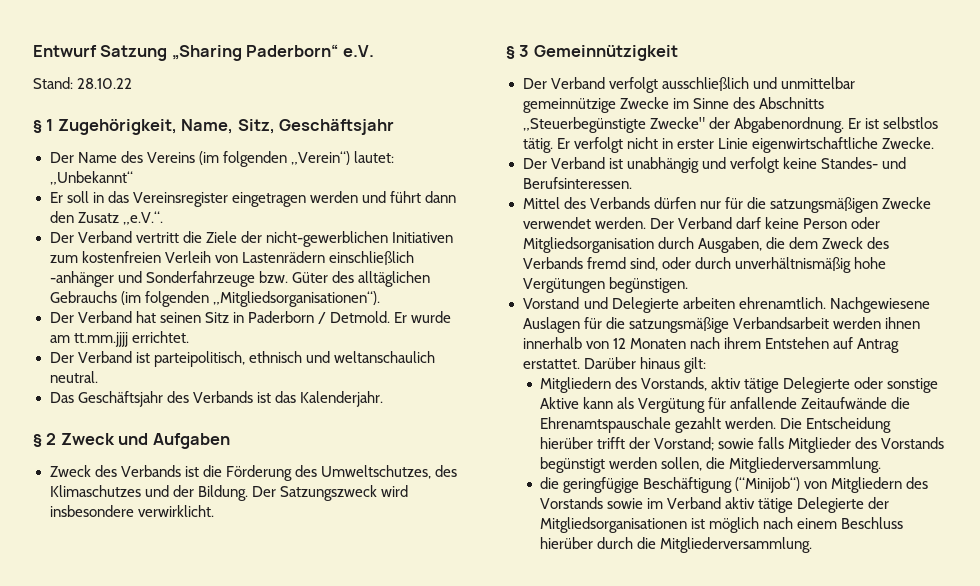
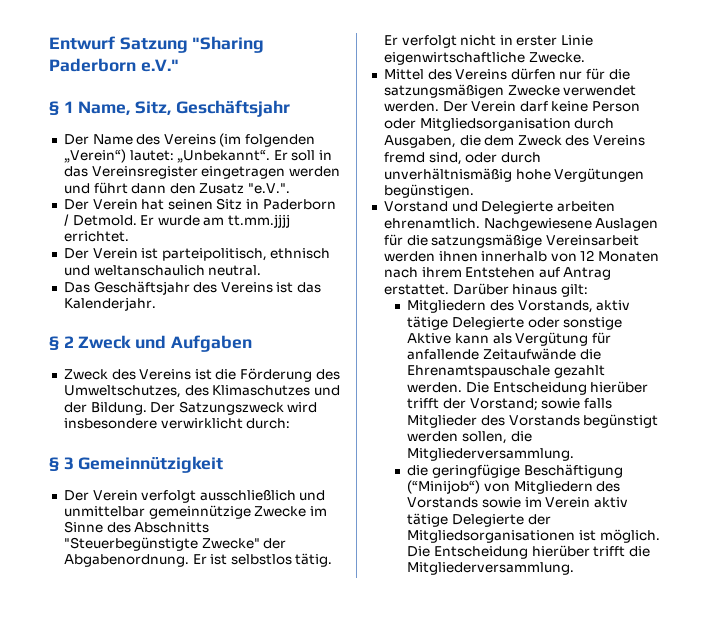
[171,44,374,61] [33,77,133,89] „Sharing Paderborn“ e.V. // Stand: 28.10.22 -> [192,36,265,53] [49,58,179,72] "Sharing Paderborn e.V."
[57,119,177,135] Zugehörigkeit, -> (74, 107) none
[49,171,133,185] „Unbekannt“ // -> [177,150,271,163] „Unbekannt“.
[122,211,163,225] [49,231,453,247] [49,251,414,265] [49,271,430,287] [49,291,380,307] [49,311,132,323] „e.V.“. // Der Verband vertritt die Ziele der nicht-gewerblichen Initiativen zum kostenfreien Verleih von Lastenrädern einschließlich -anhänger und Sonderfahrzeuge bzw. Güter des alltäglichen Gebrauchs (im folgenden „Mitgliedsorganisationen“). // Der Verband -> [248,183,291,194] [63,199,138,210] "e.V.". // Der Verein
[77,351,132,363] Verband -> [92,248,138,259] Verein
[192,391,253,403] Verbands -> [220,282,273,293] Vereins
[120,465,181,477] Verbands -> [139,369,192,380] Vereins
[137,505,214,517] verwirklicht. -> [160,418,291,429] verwirklicht durch:
[550,77,605,89] Verband -> [92,490,138,501] Verein
[522,117,646,133] „Steuerbegünstigte -> [63,537,198,551] "Steuerbegünstigte
[522,157,906,173] [522,177,632,189] // Der Verband ist unabhängig und verfolgt keine Standes- und Berufsinteressen. -> (585, 57) none
[589,197,650,209] Verbands -> [455,69,508,80] Vereins
[677,217,732,229] Verband -> [471,101,517,112] Verein
[522,257,583,269] Verbands -> [593,135,646,146] Vereins
[732,317,829,329] Verbandsarbeit -> [545,235,639,246] Vereinsarbeit
[667,497,722,509] Verband -> [545,497,591,508] Verein
[709,517,904,533] [540,537,634,549] möglich nach einem Beschluss hierüber durch -> [599,529,660,543] [407,545,626,559] möglich. Die Entscheidung hierüber trifft

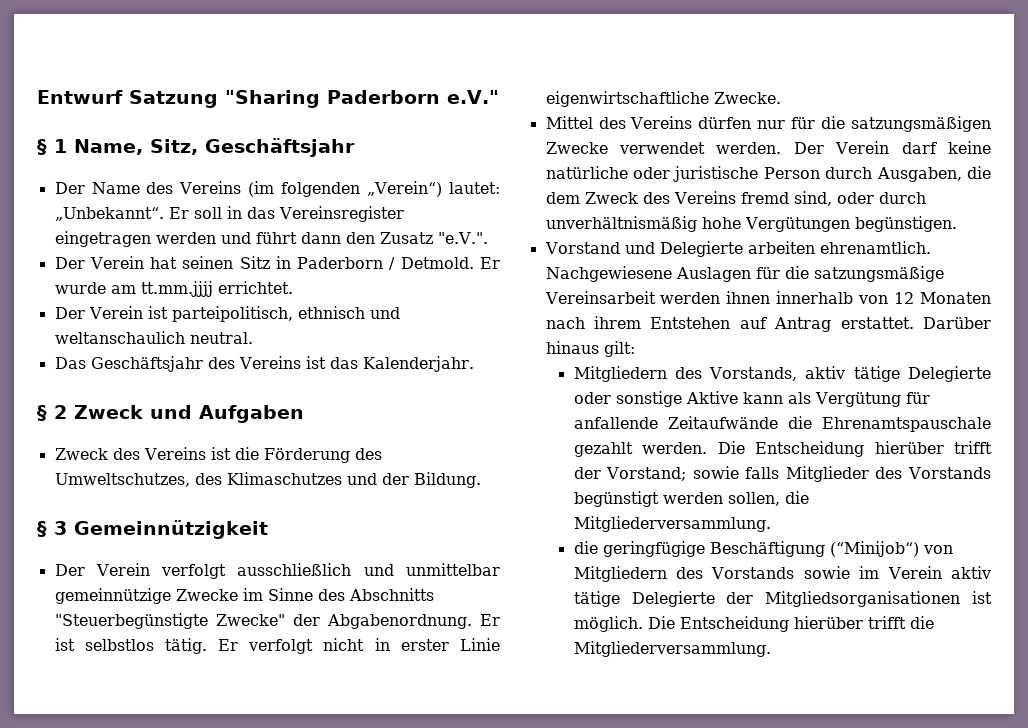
[150,401,318,415] [63,418,291,429] Der Satzungszweck wird insbesondere verwirklicht durch: -> (481, 480) none
[592,101,641,112] [383,118,571,131] Person oder Mitgliedsorganisation -> [545,166,820,182] natürliche oder juristische Person

